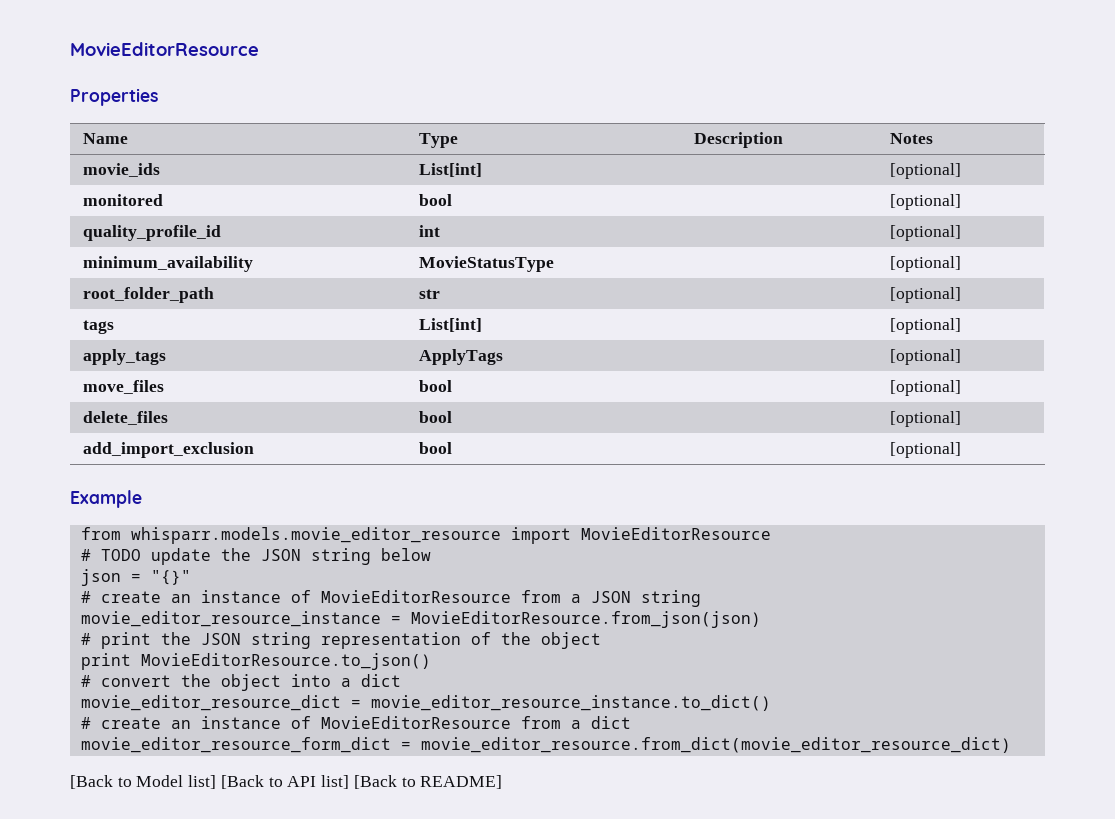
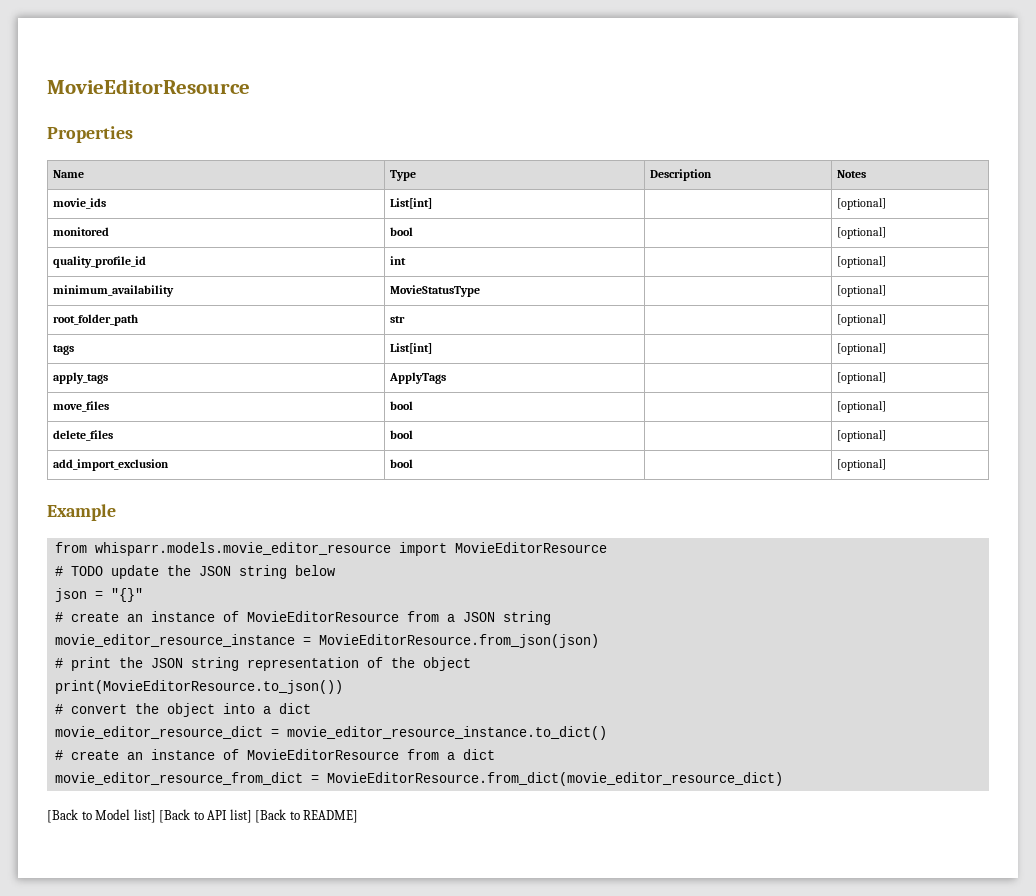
[80,653,431,670] print MovieEditorResource.to_json() -> [54,680,343,694] print(MovieEditorResource.to_json())
[80,737,1011,753] movie_editor_resource_form_dict = movie_editor_resource.from_dict(movie_editor_resource_dict) -> [54,772,783,786] movie_editor_resource_from_dict = MovieEditorResource.from_dict(movie_editor_resource_dict)

